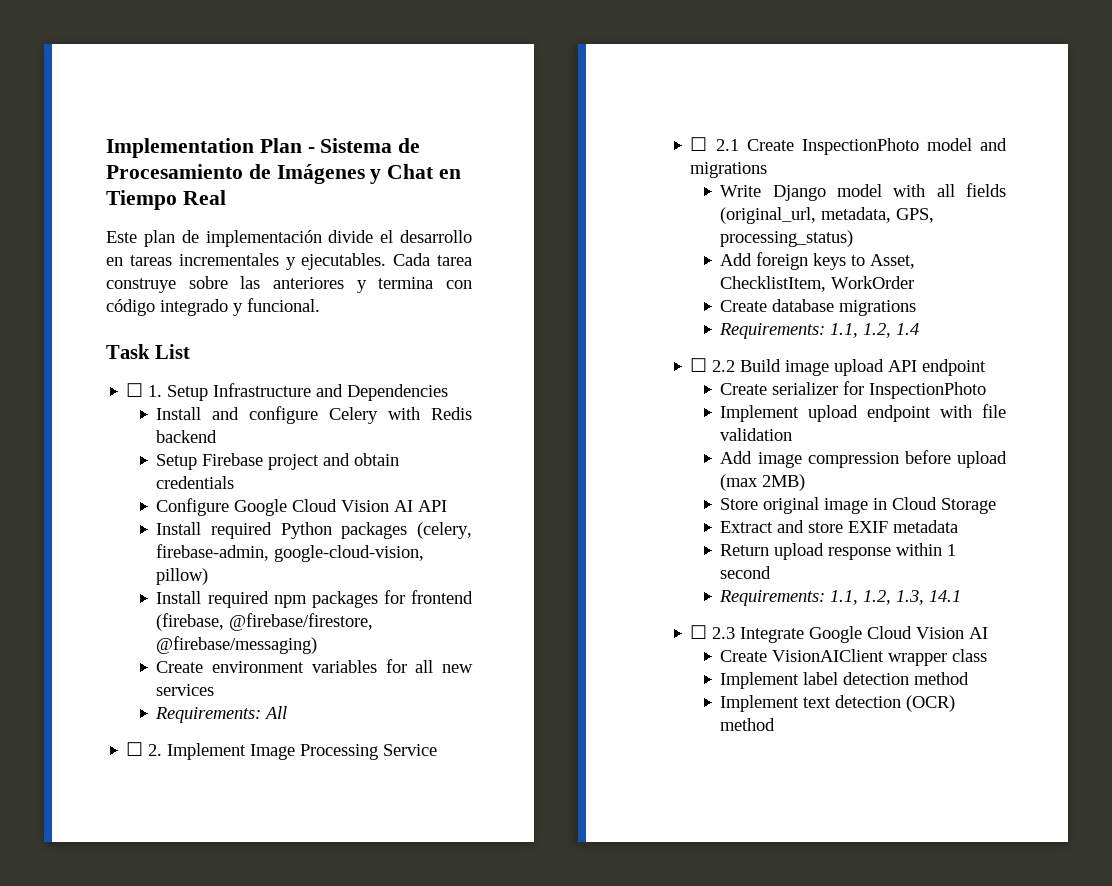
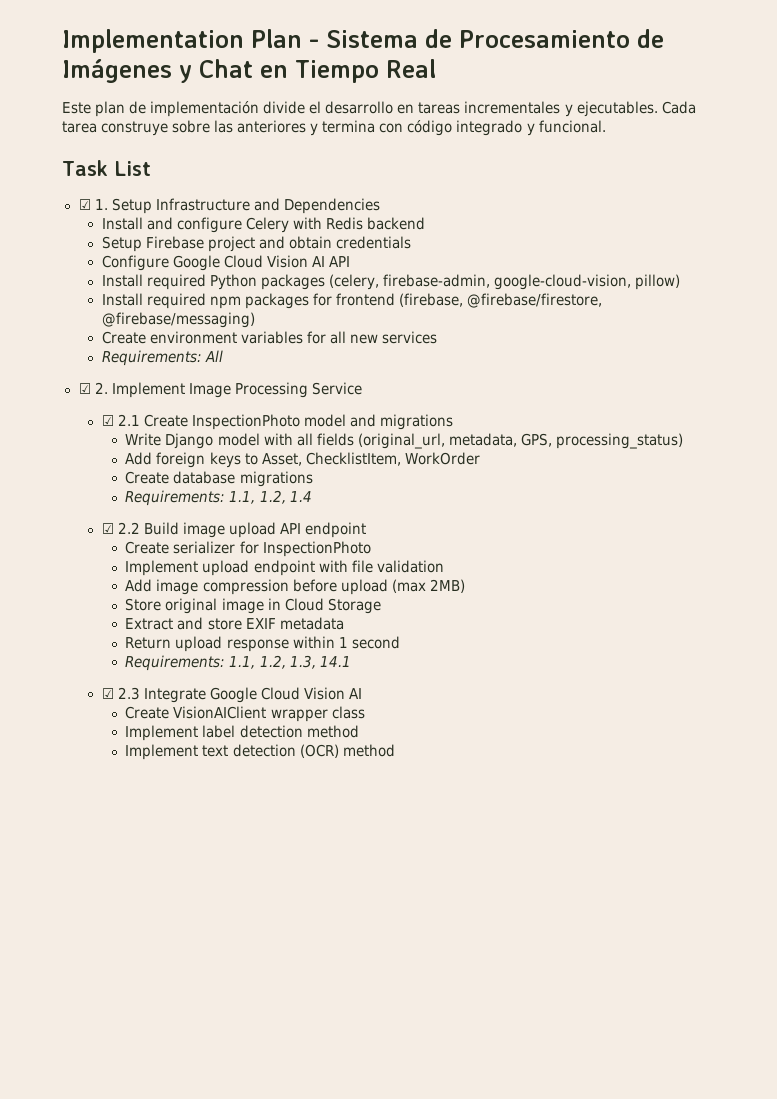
[126,383,144,397] ☐ -> [78,199,91,210] ☑
[126,742,144,756] ☐ -> [78,383,91,394] ☑
[690,137,708,151] ☐ -> [101,415,114,426] ☑
[690,358,708,372] ☐ -> [101,523,114,534] ☑
[690,625,708,639] ☐ -> [101,688,114,699] ☑

